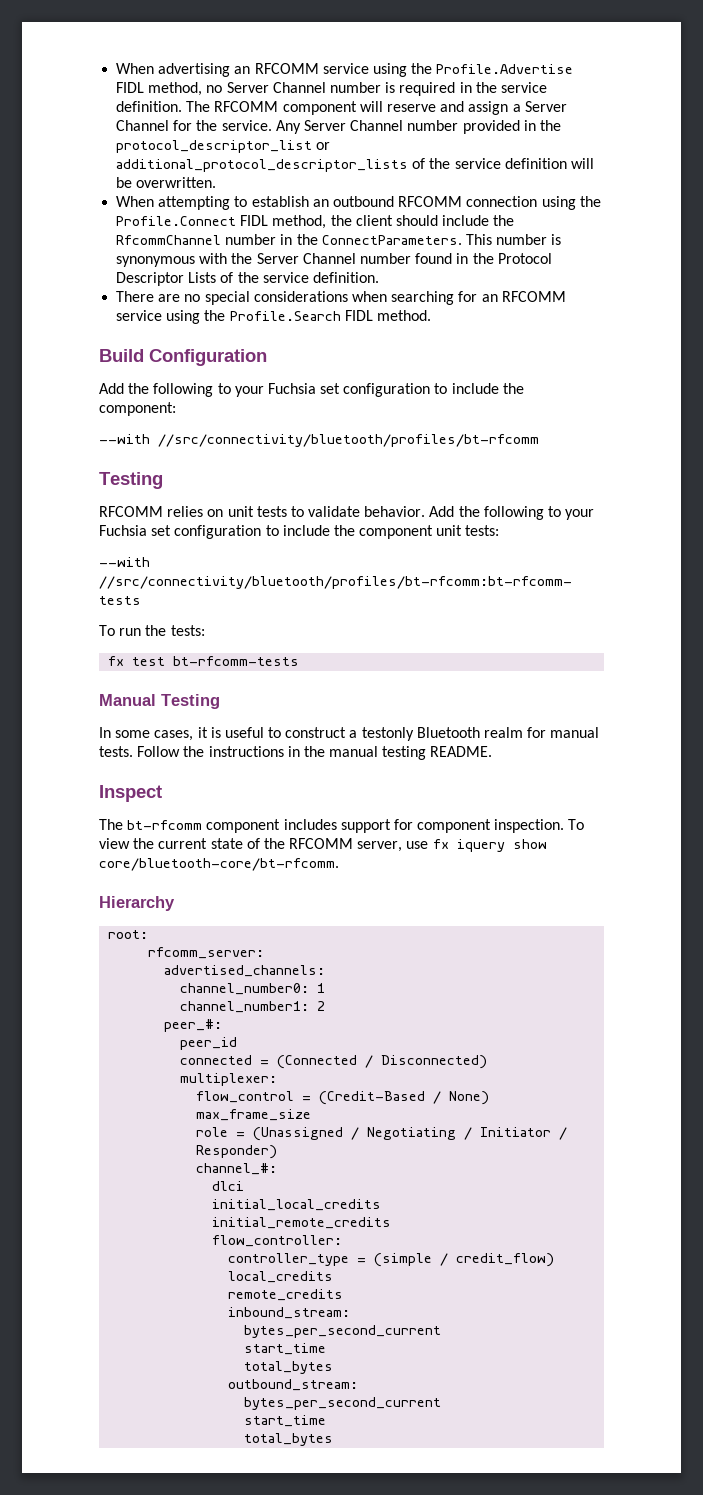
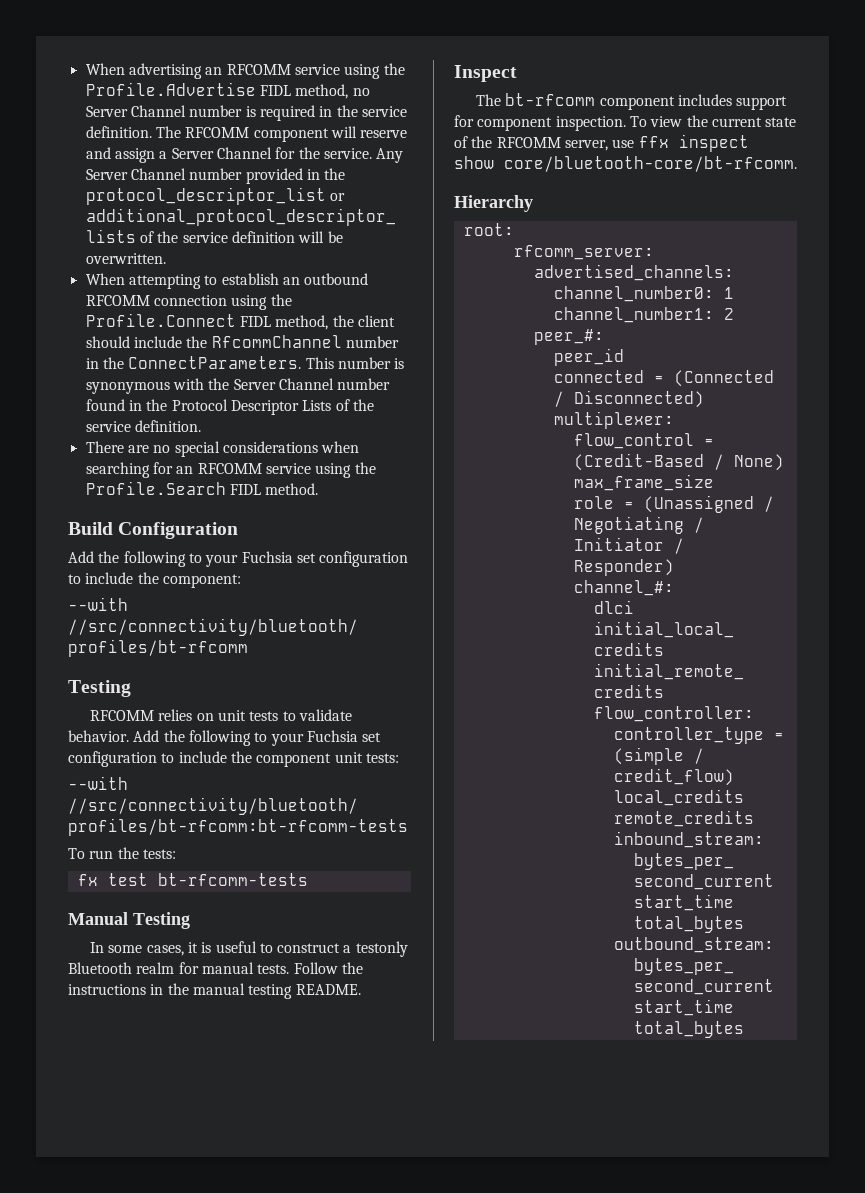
[432,839,505,852] fx iquery -> [638,134,749,152] ffx inspect

